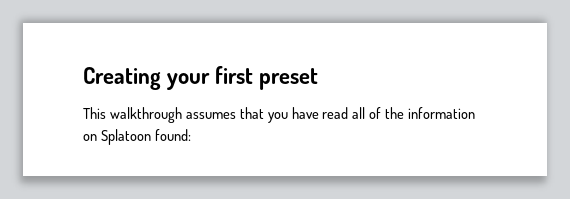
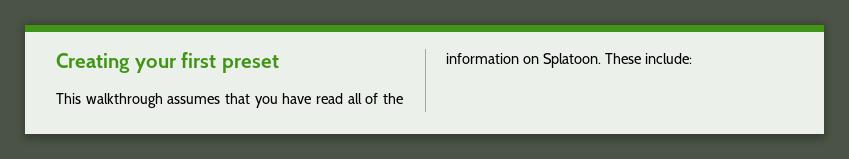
[100,129,191,145] Splatoon found: -> [542,53,692,68] Splatoon. These include:

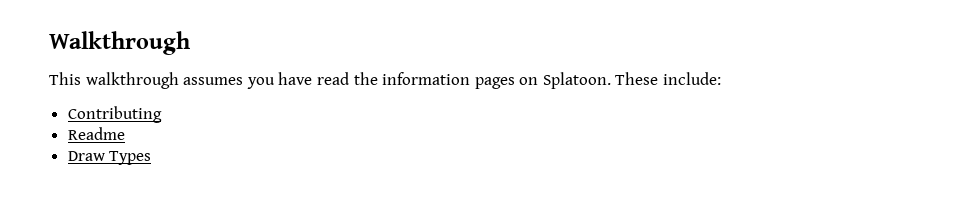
[56,52,279,73] Creating your first preset -> [49,31,190,55] Walkthrough
[224,93,250,104] that -> (244, 81) none
[347,93,379,104] all of -> (349, 78) none
(519, 58) none -> [474,77,515,89] pages
(692, 58) none -> [67,106,162,123] [67,127,125,140] [67,151,152,165] // Contributing // Readme // Draw Types

